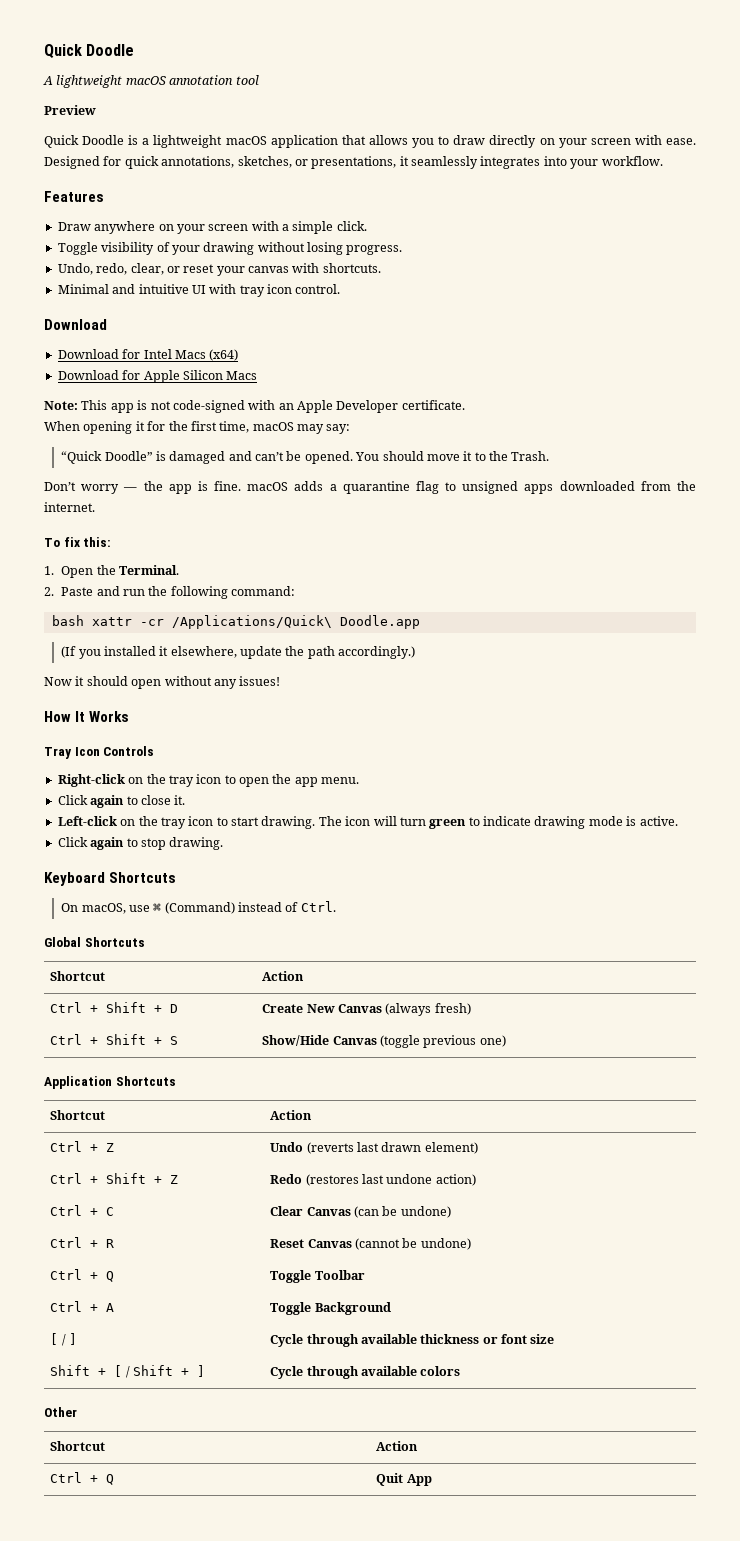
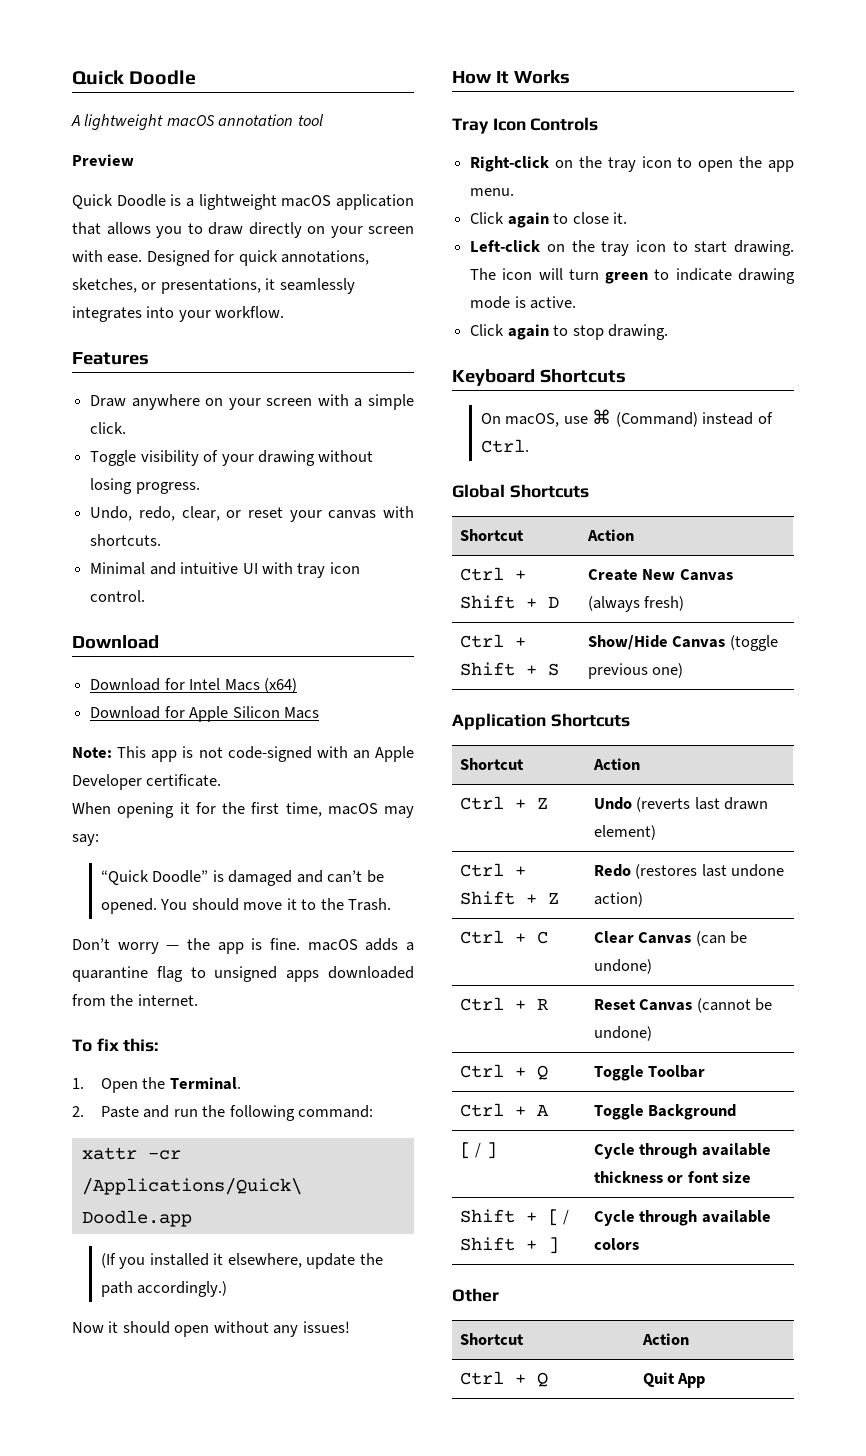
[51,615,84,626] bash -> (374, 1111) none

